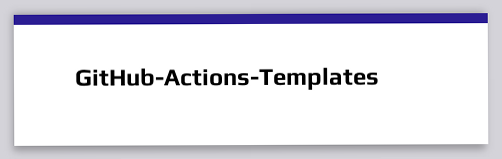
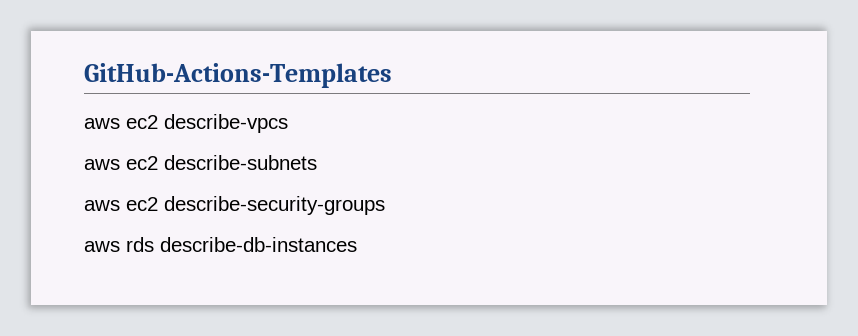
(380, 79) none -> [84,114,288,133] [84,155,317,170] [84,196,385,215] [84,237,357,252] // aws ec2 describe-vpcs // aws ec2 describe-subnets // aws ec2 describe-security-groups // aws rds describe-db-instances

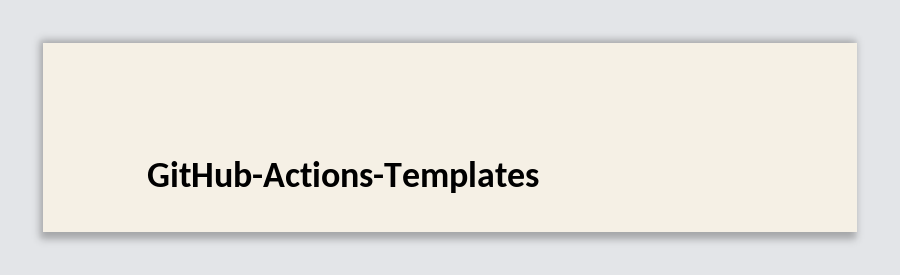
[84,114,288,133] [84,155,317,170] [84,196,385,215] [84,237,357,252] // aws ec2 describe-vpcs // aws ec2 describe-subnets // aws ec2 describe-security-groups // aws rds describe-db-instances -> (539, 177) none

